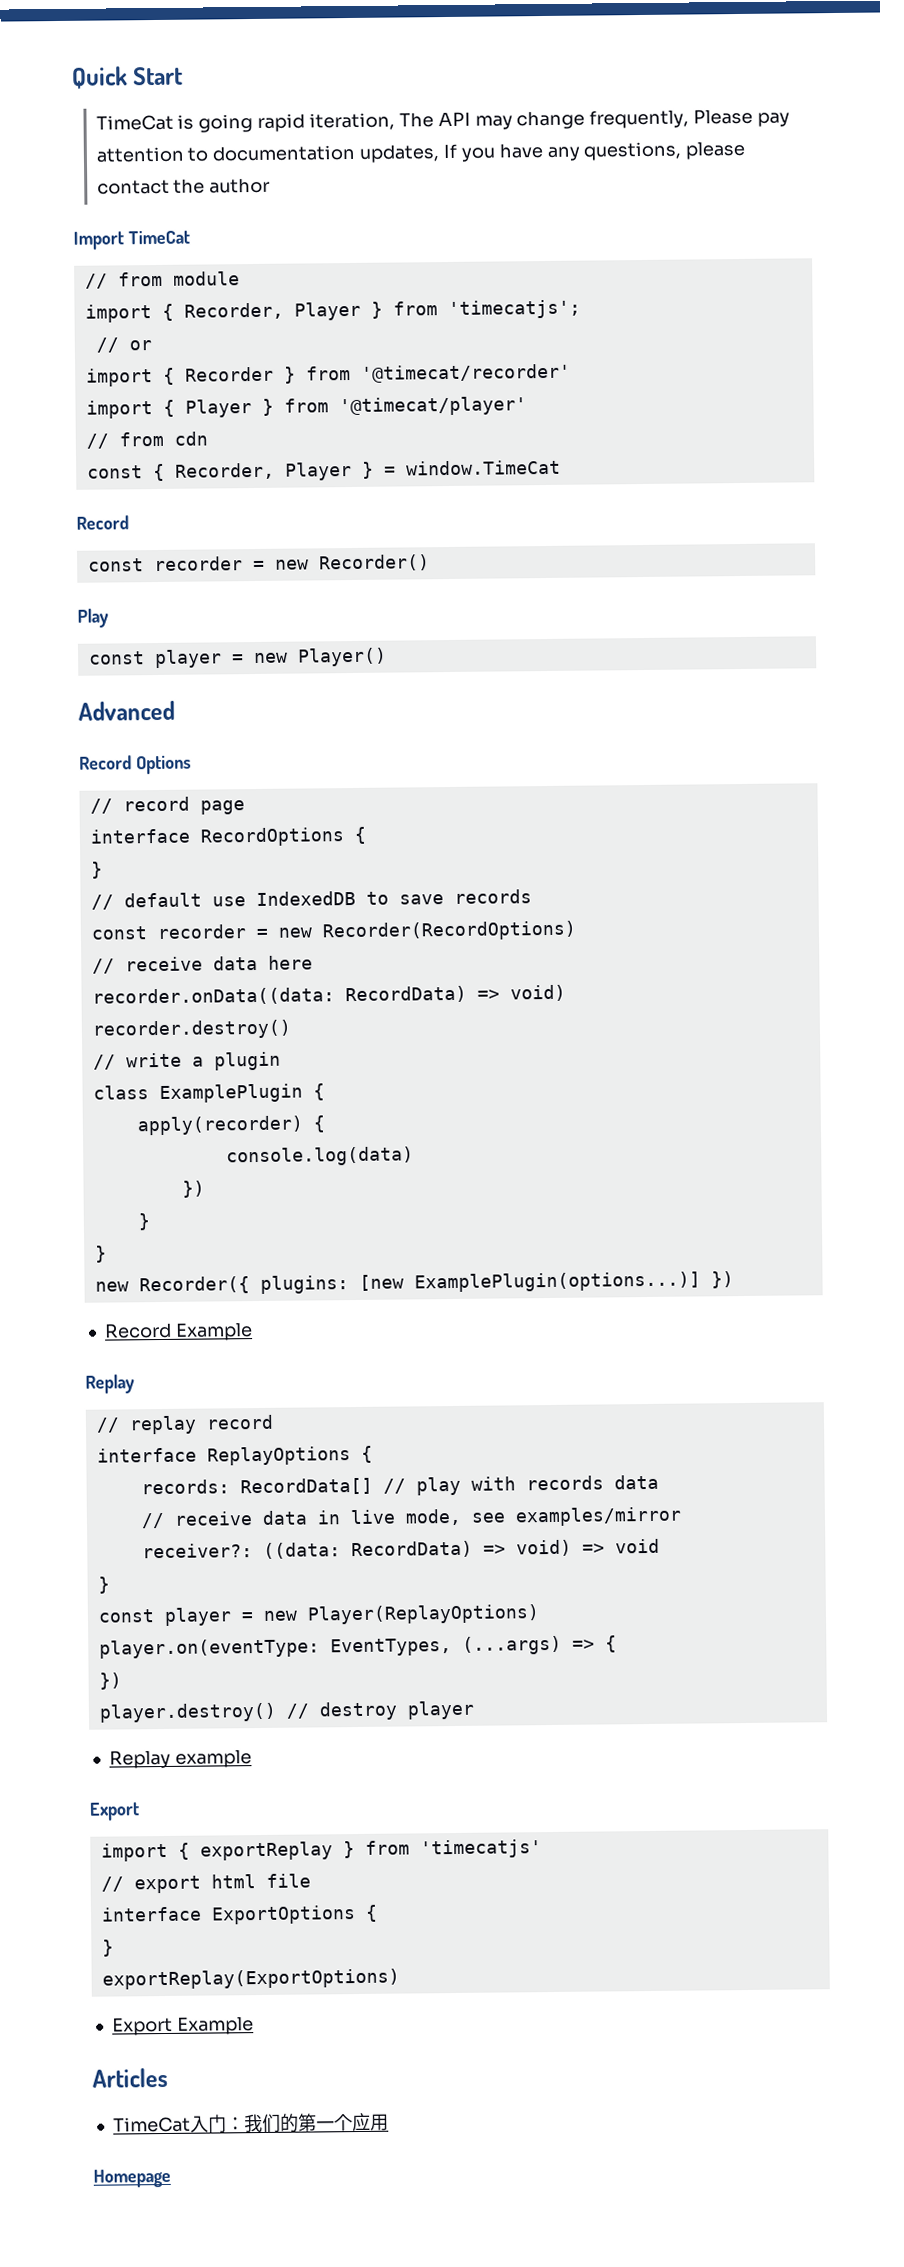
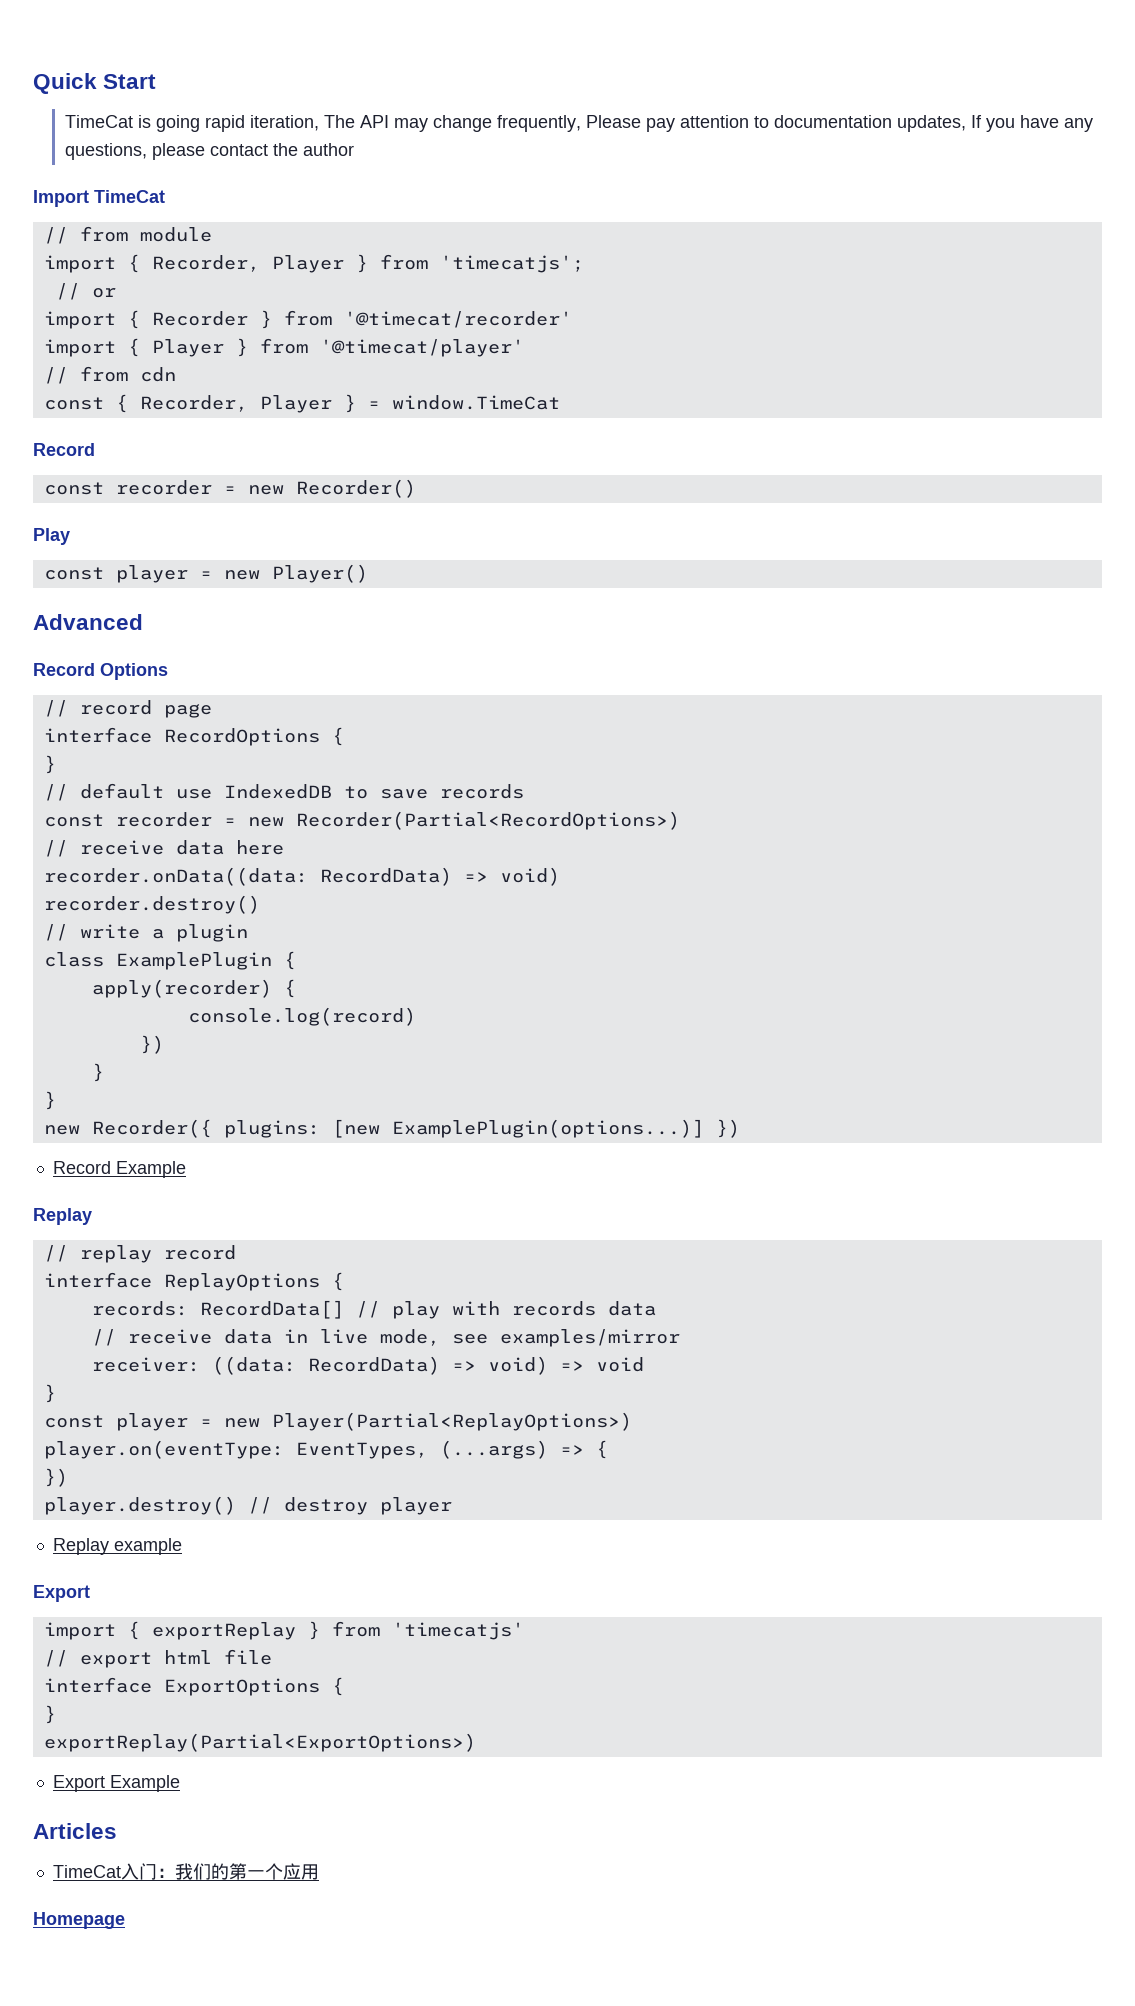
[321,920,577,942] Recorder(RecordOptions) -> [295,811,680,830] Recorder(Partial<RecordOptions>)
[225,1146,414,1167] console.log(data) -> [187,1007,416,1026] console.log(record)
[141,1543,253,1559] receiver?: -> [91,1357,200,1372] receiver:
[306,1604,540,1625] Player(ReplayOptions) -> [271,1412,632,1431] Player(Partial<ReplayOptions>)
[101,1968,400,1990] exportReplay(ExportOptions) -> [43,1733,476,1752] exportReplay(Partial<ExportOptions>)

